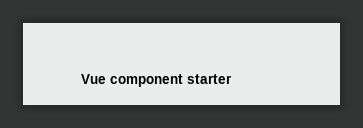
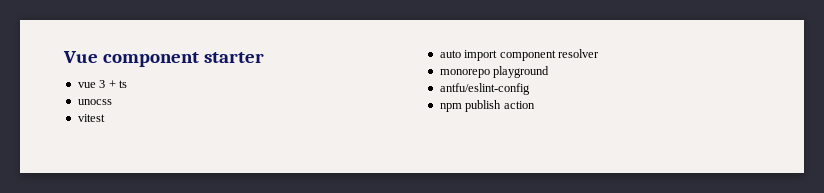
(232, 79) none -> [77,80,127,88] [77,99,112,105] [77,114,105,122] [439,49,599,61] [439,66,550,78] [439,83,530,95] [439,100,535,112] // vue 3 + ts // unocss // vitest // auto import component resolver // monorepo playground // antfu/eslint-config // npm publish action

